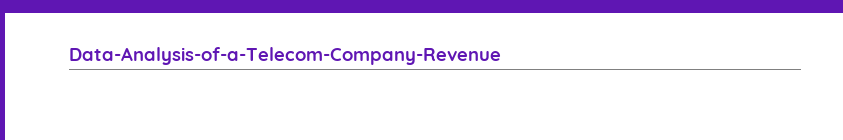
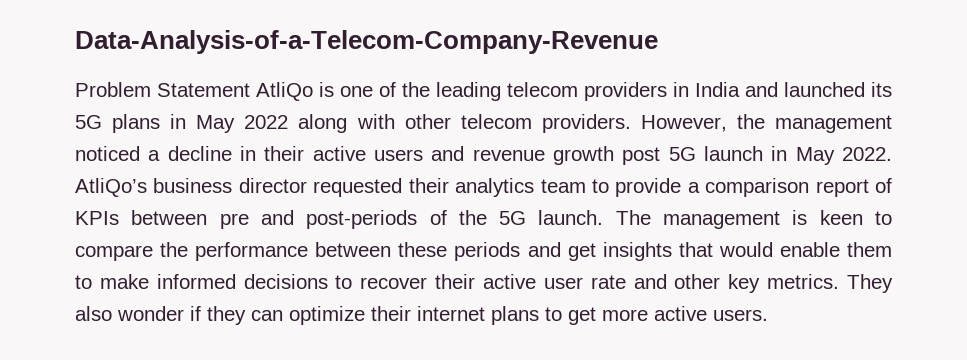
(501, 56) none -> [75,82,892,101] [75,114,893,133] [75,146,893,165] [75,178,892,197] [75,210,892,229] [75,242,893,261] [75,274,894,293] [75,306,768,325] // Problem Statement AtliQo is one of the leading telecom providers in India and launched its 5G plans in May 2022 along with other telecom providers. However, the management noticed a decline in their active users and revenue growth post 5G launch in May 2022. AtliQo’s business director requested their analytics team to provide a comparison report of KPIs between pre and post-periods of the 5G launch. The management is keen to compare the performance between these periods and get insights that would enable them to make informed decisions to recover their active user rate and other key metrics. They also wonder if they can optimize their internet plans to get more active users.

